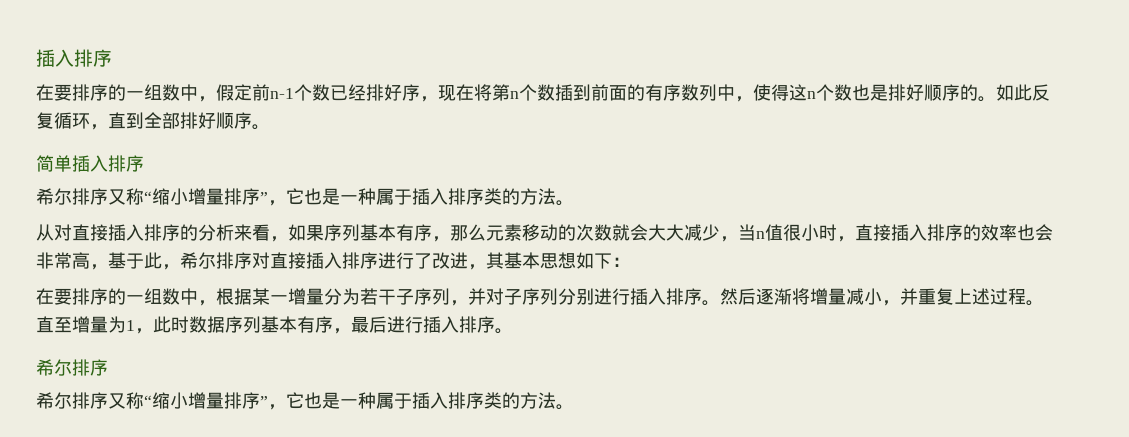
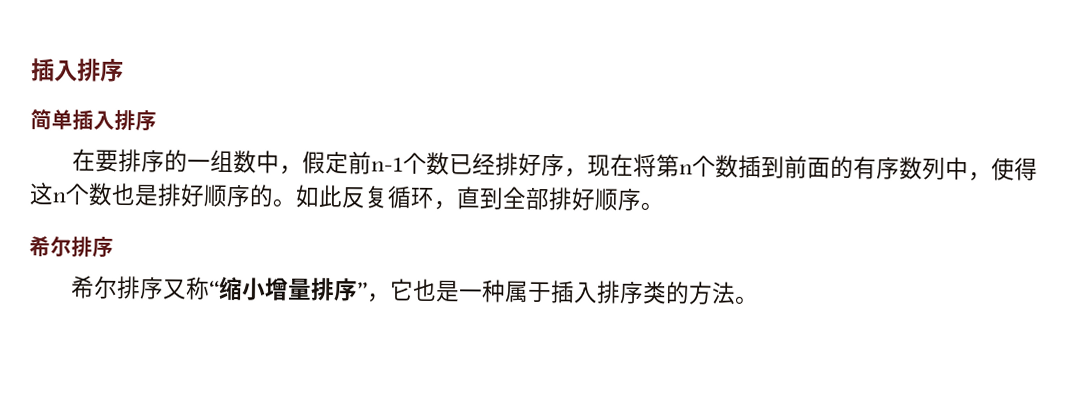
[36,49,112,67] 插入排序 -> [31,58,124,82] [30,109,157,132] 插入排序 // 简单插入排序
[36,155,144,172] [36,188,574,206] [36,224,1053,242] [36,252,630,270] [36,288,1044,306] [36,316,513,334] // 简单插入排序 // 希尔排序又称“缩小增量排序”，它也是一种属于插入排序类的方法。 // 从对直接插入排序的分析来看，如果序列基本有序，那么元素移动的次数就会大大减少，当n值很小时，直接插入排序的效率也会非常高，基于此，希尔排序对直接插入排序进行了改进，其基本思想如下： // 在要排序的一组数中，根据某一增量分为若干子序列，并对子序列分别进行插入排序。然后逐渐将增量减小，并重复上述过程。直至增量为1，此时数据序列基本有序，最后进行插入排序。 -> (664, 206) none

